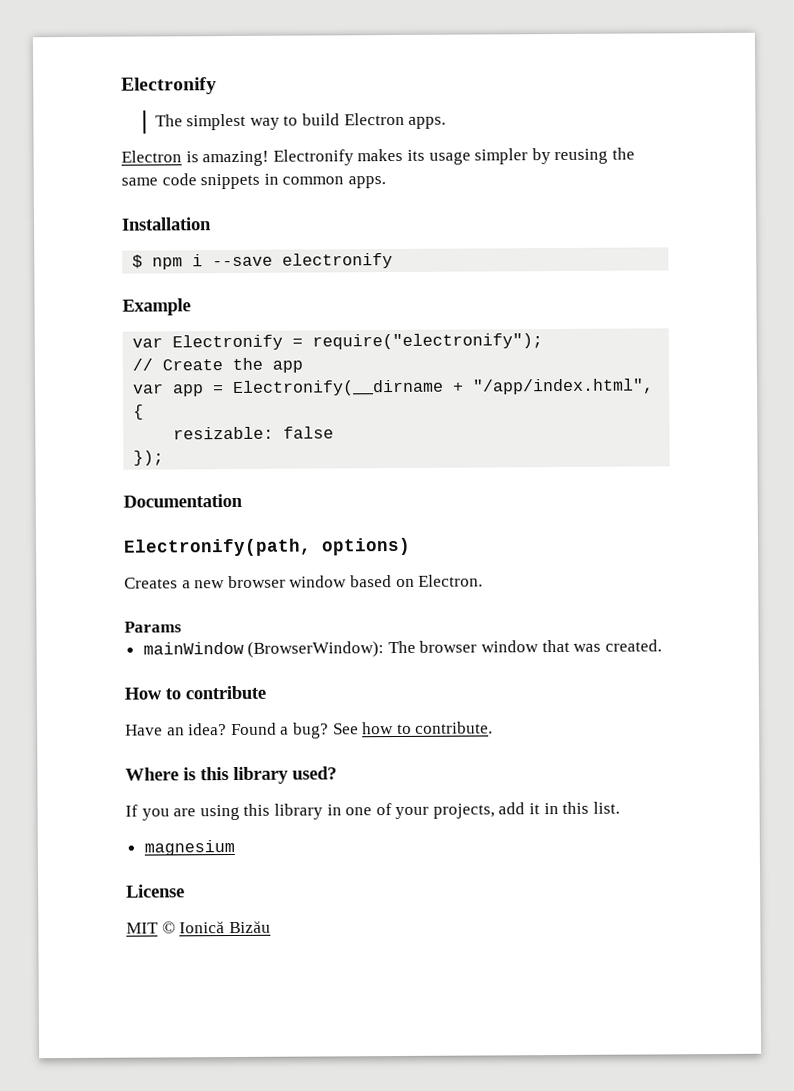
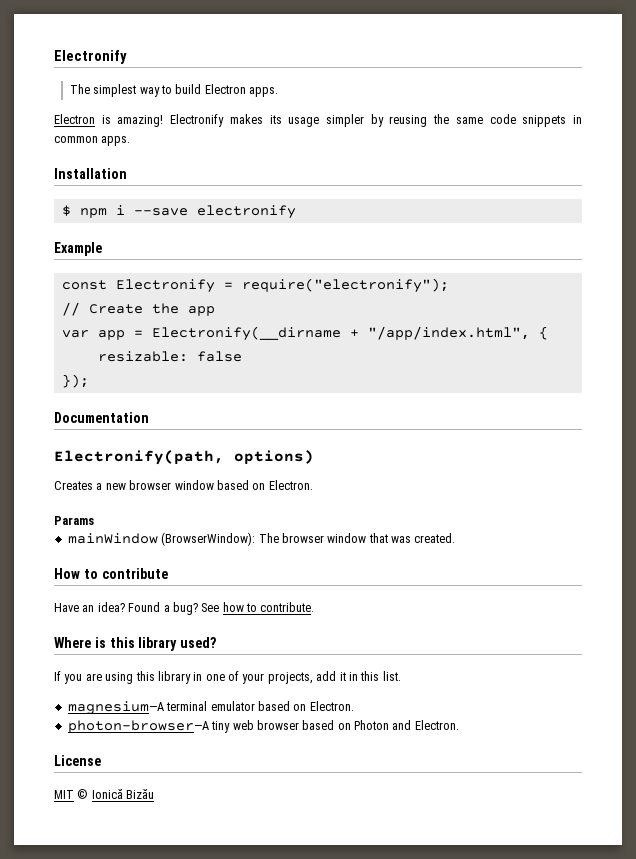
[132,337,164,348] var -> [61,280,107,290] const
[143,839,235,856] magnesium -> [67,701,354,715] [67,720,459,733] magnesium—A terminal emulator based on Electron. // photon-browser—A tiny web browser based on Photon and Electron.

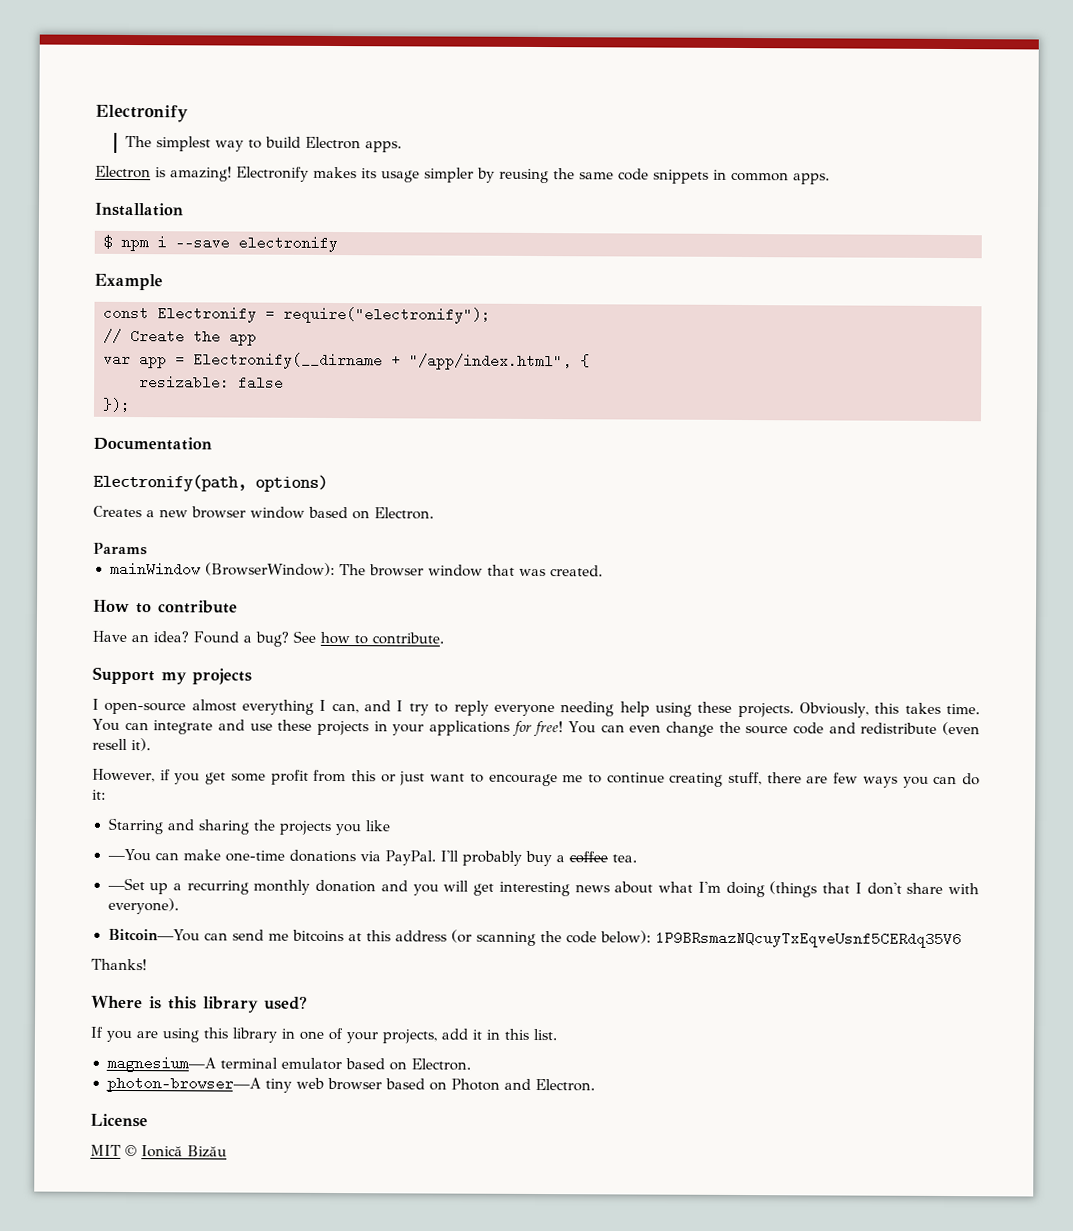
(315, 607) none -> [92,666,252,685] [92,698,980,718] [92,718,981,737] [92,738,151,752] [92,768,981,788] [92,789,106,800] [107,817,390,836] [107,848,638,867] [107,877,979,898] [107,897,179,915] [107,928,963,949] [91,958,147,971] // Support my projects // I open-source almost everything I can, and I try to reply everyone needing help using these projects. Obviously, this takes time. You can integrate and use these projects in your applications for free! You can even change the source code and redistribute (even resell it). // However, if you get some profit from this or just want to encourage me to continue creating stuff, there are few ways you can do it: // Starring and sharing the projects you like // —You can make one-time donations via PayPal. I'll probably buy a coffee tea. // —Set up a recurring monthly donation and you will get interesting news about what I'm doing (things that I don't share with everyone). // Bitcoin—You can send me bitcoins at this address (or scanning the code below): 1P9BRsmazNQcuyTxEqveUsnf5CERdq35V6 // Thanks!

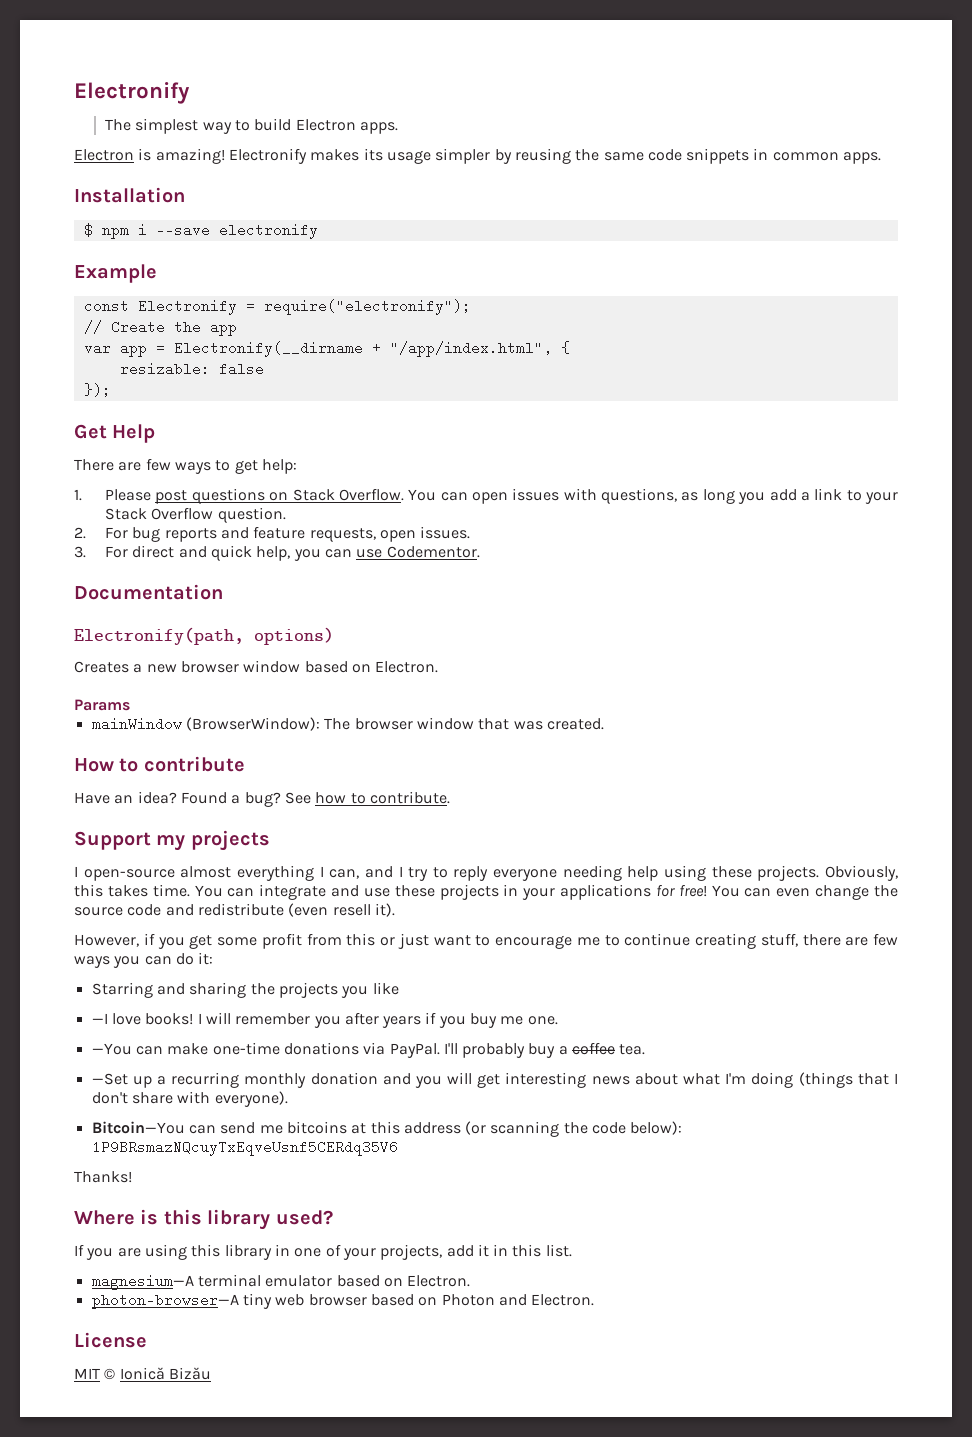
(131, 405) none -> [74,424,156,443] [74,458,297,474] [74,488,899,504] [105,507,286,523] [74,526,471,542] [74,545,480,561] // Get Help // There are few ways to get help: // 1. Please post questions on Stack Overflow. You can open issues with questions, as long you add a link to your Stack Overflow question. // 2. For bug reports and feature requests, open issues. // 3. For direct and quick help, you can use Codementor.
(390, 826) none -> [91,1012,558,1028] // —I love books! I will remember you after years if you buy me one.

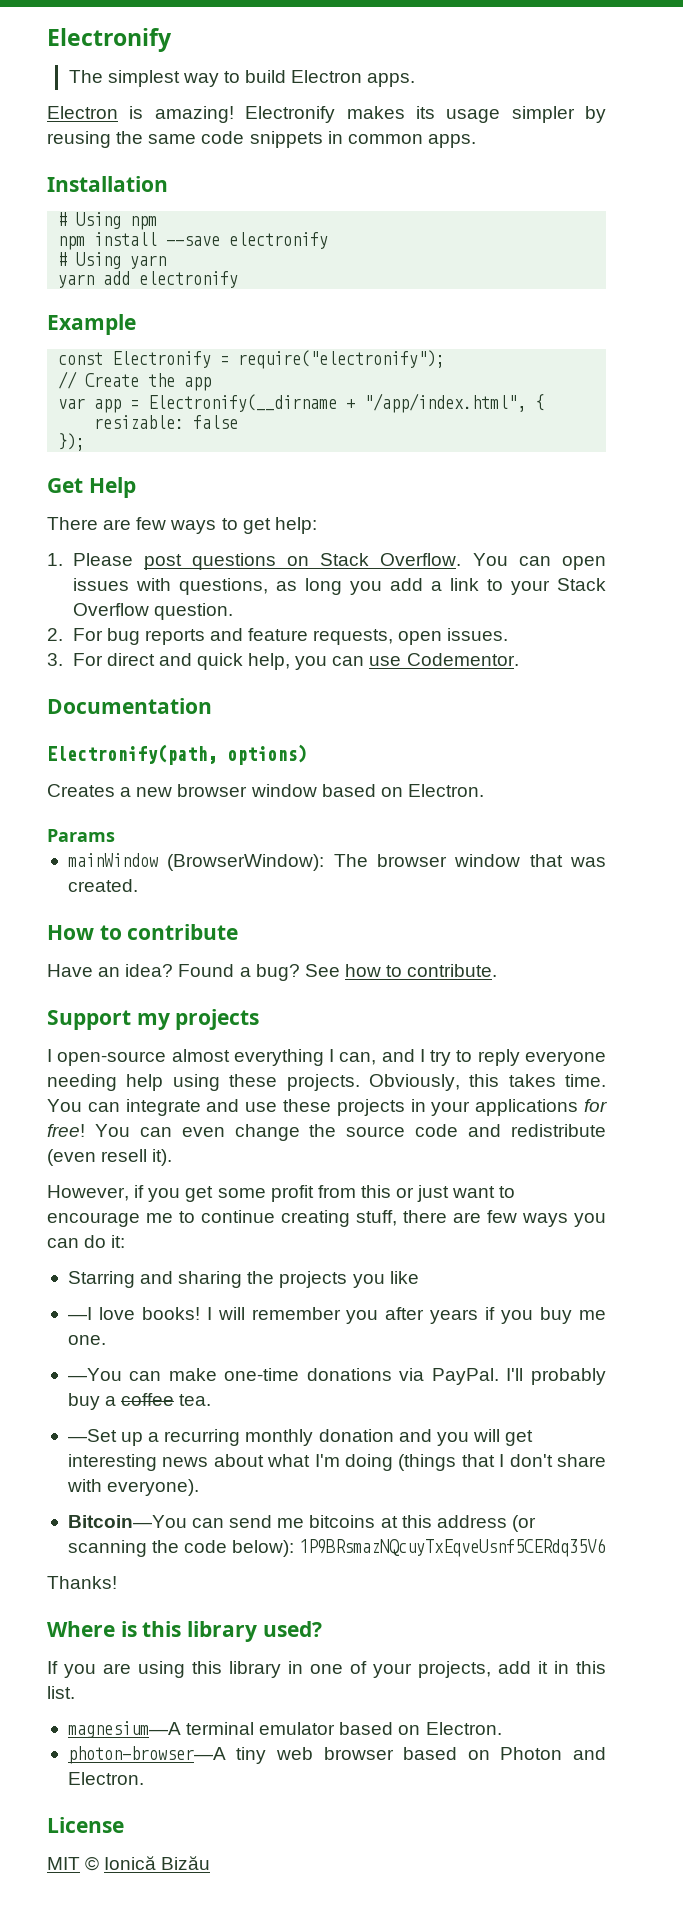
[83,223,147,239] $ npm i -> [58,212,158,230] [58,232,158,250] # Using npm // npm install
(318, 231) none -> [58,252,167,269] [58,271,239,288] // # Using yarn // yarn add electronify

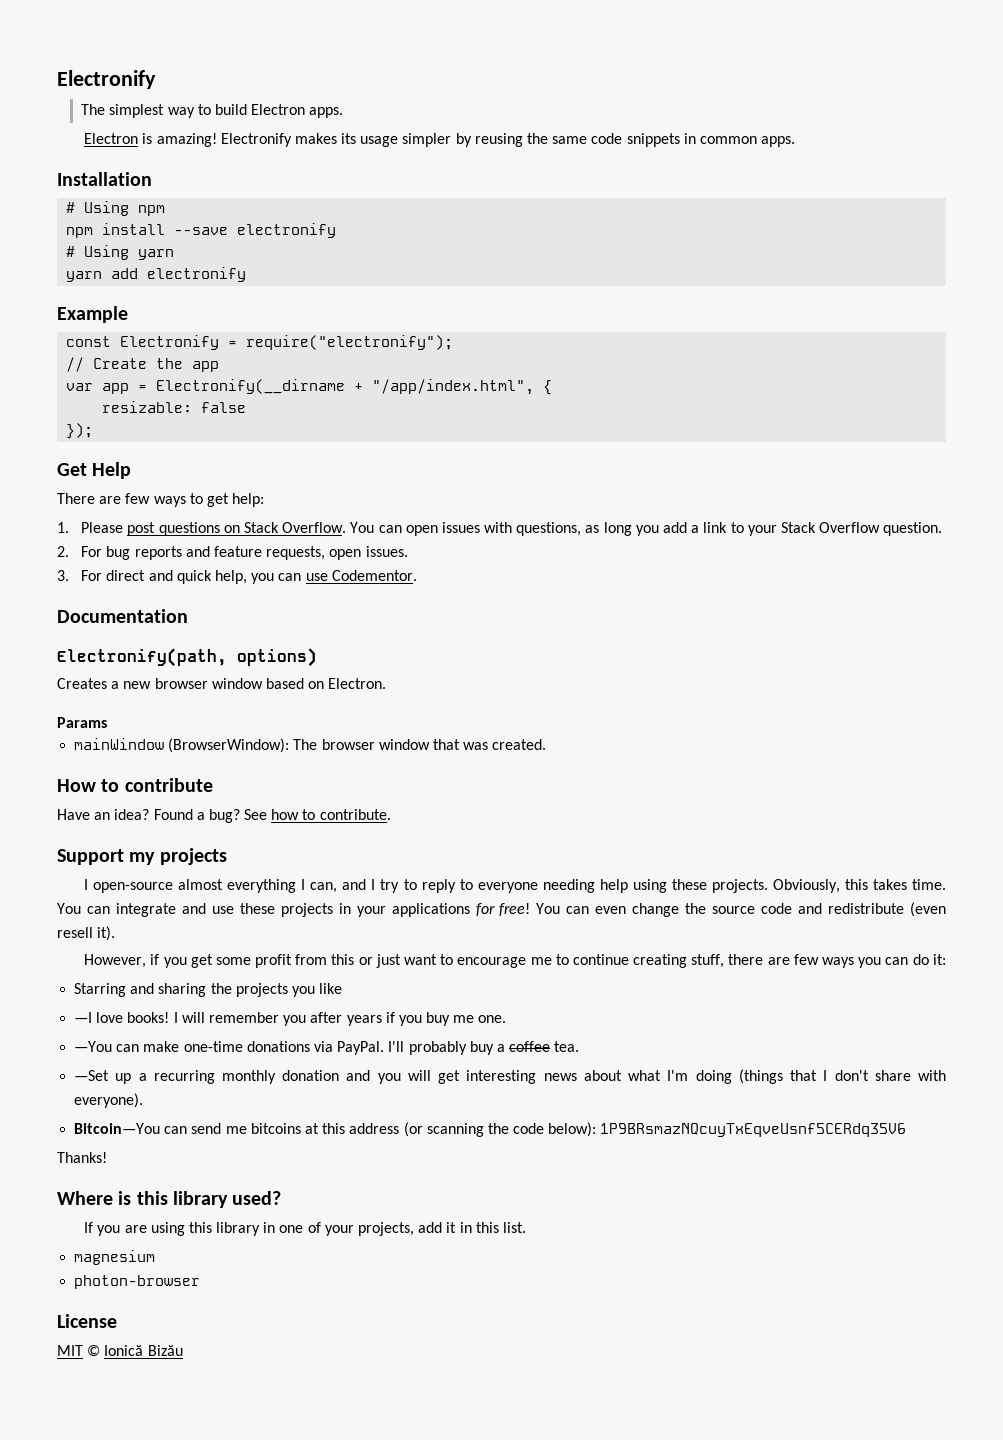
(520, 1057) none -> [459,879,473,890] to
[67,1721,502,1738] [67,1746,606,1764] [67,1772,144,1785] magnesium—A terminal emulator based on Electron. // photon-browser—A tiny web browser based on Photon and Electron. -> [74,1250,156,1265] [74,1275,201,1289] magnesium // photon-browser

